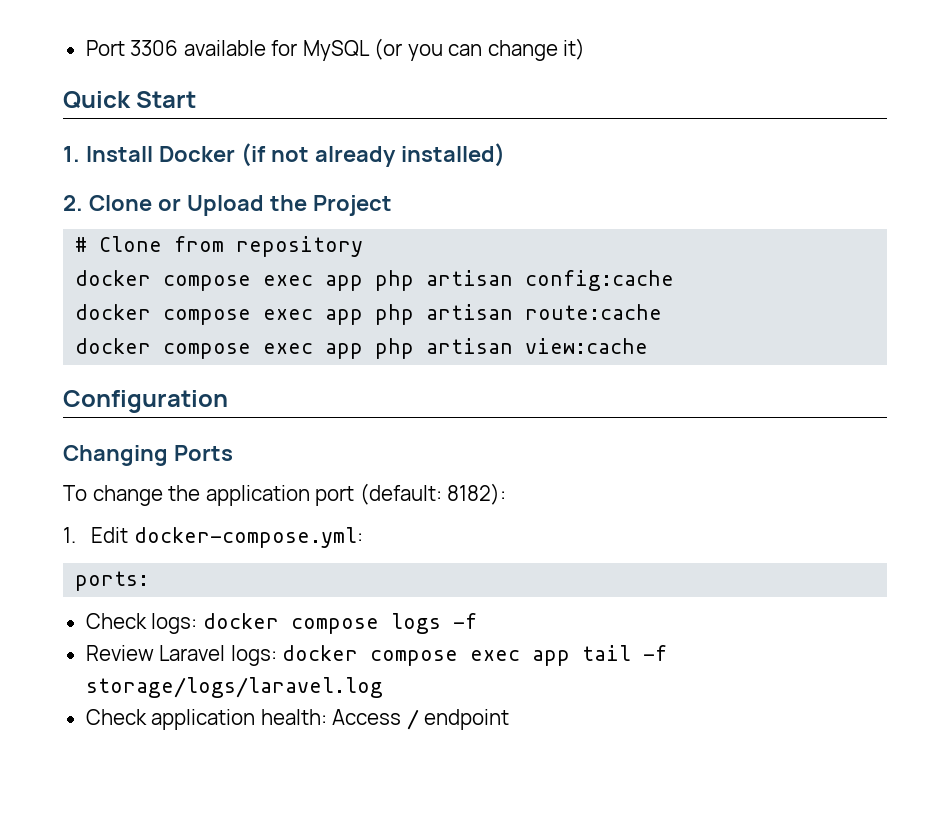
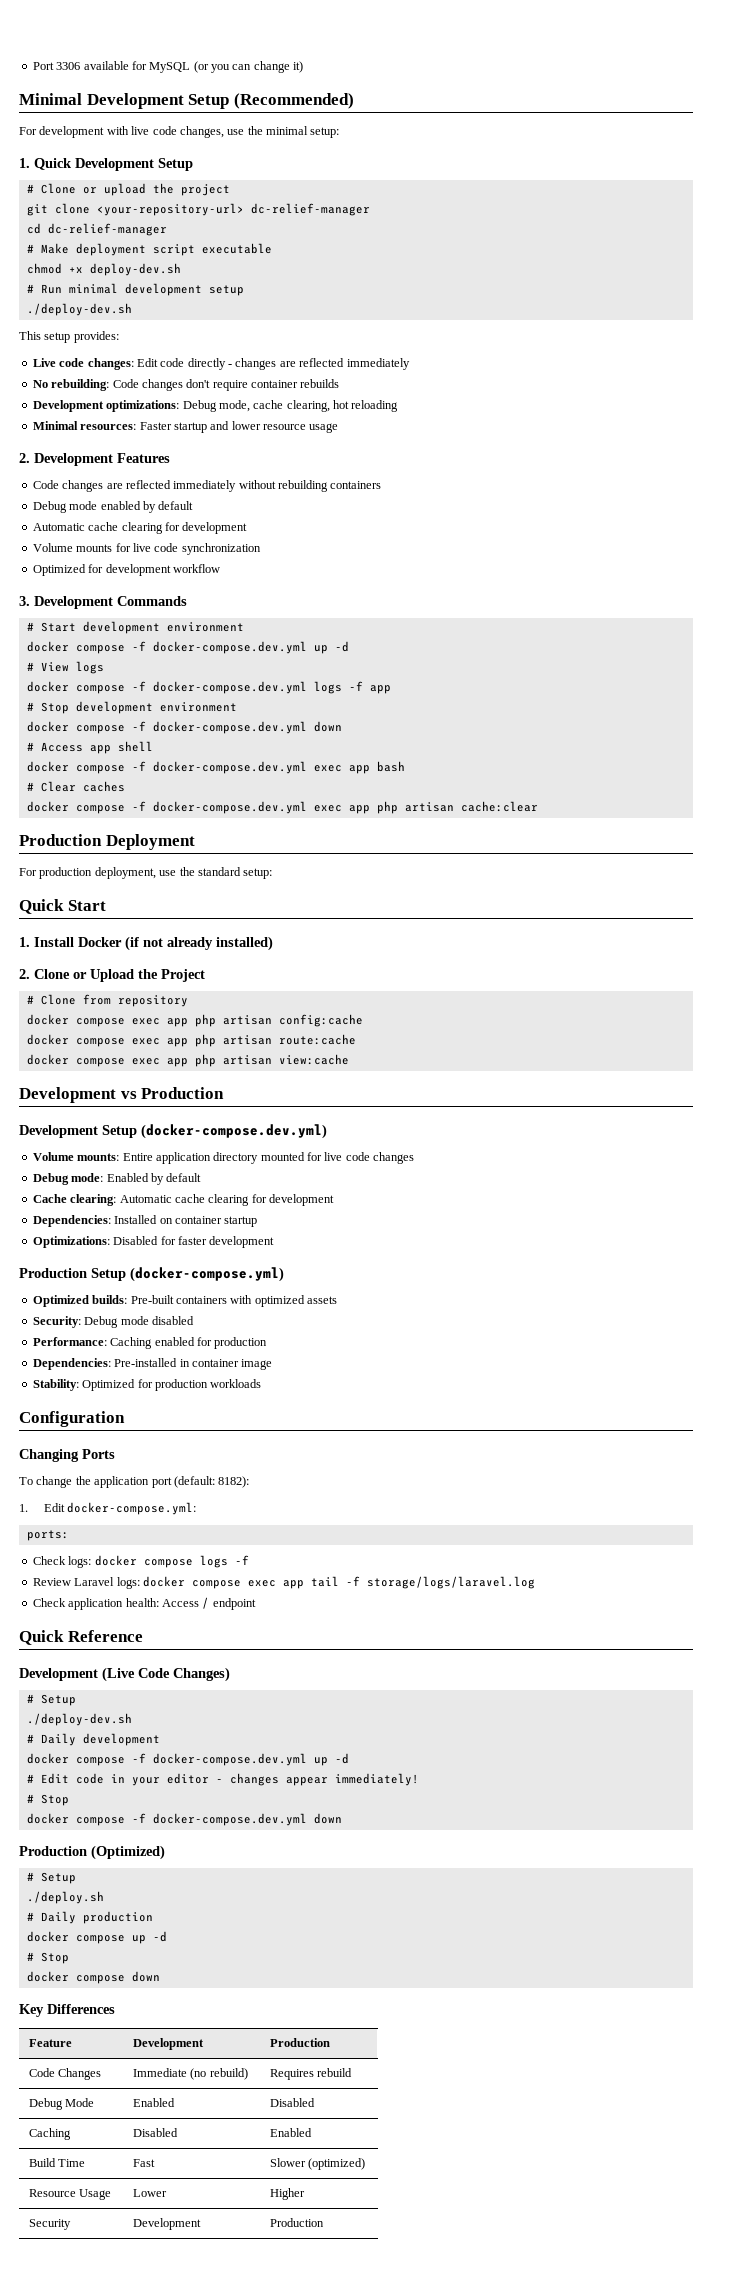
(586, 49) none -> [19,93,354,109] [19,126,340,138] [19,158,193,171] [26,183,230,196] [26,203,370,216] [26,223,167,236] [26,243,272,256] [26,263,181,276] [26,283,244,296] [26,303,132,316] [19,331,119,343] [32,358,410,370] [32,379,340,391] [32,400,399,412] [32,421,339,433] [19,453,170,466] [32,480,382,492] [32,501,194,513] [32,522,248,534] [32,543,261,555] [32,564,220,576] [19,596,187,609] [26,621,244,634] [26,641,349,654] [26,661,104,674] [26,681,391,694] [26,701,237,714] [26,721,342,734] [26,741,153,754] [26,761,405,774] [26,781,125,792] [26,801,538,814] [19,834,195,850] [19,867,273,879] // Minimal Development Setup (Recommended) // For development with live code changes, use the minimal setup: // 1. Quick Development Setup // # Clone or upload the project // git clone <your-repository-url> dc-relief-manager // cd dc-relief-manager // # Make deployment script executable // chmod +x deploy-dev.sh // # Run minimal development setup // ./deploy-dev.sh // This setup provides: // Live code changes: Edit code directly - changes are reflected immediately // No rebuilding: Code changes don't require container rebuilds // Development optimizations: Debug mode, cache clearing, hot reloading // Minimal resources: Faster startup and lower resource usage // 2. Development Features // Code changes are reflected immediately without rebuilding containers // Debug mode enabled by default // Automatic cache clearing for development // Volume mounts for live code synchronization // Optimized for development workflow // 3. Development Commands // # Start development environment // docker compose -f docker-compose.dev.yml up -d // # View logs // docker compose -f docker-compose.dev.yml logs -f app // # Stop development environment // docker compose -f docker-compose.dev.yml down // # Access app shell // docker compose -f docker-compose.dev.yml exec app bash // # Clear caches // docker compose -f docker-compose.dev.yml exec app php artisan cache:clear // Production Deployment // For production deployment, use the standard setup:
(649, 346) none -> [19,1087,225,1103] [19,1124,327,1139] [32,1152,415,1164] [32,1173,202,1185] [32,1194,334,1206] [32,1215,258,1227] [32,1236,275,1248] [19,1267,284,1282] [32,1295,337,1307] [32,1316,194,1328] [32,1337,268,1349] [32,1358,273,1370] [32,1379,262,1391] // Development vs Production // Development Setup (docker-compose.dev.yml) // Volume mounts: Entire application directory mounted for live code changes // Debug mode: Enabled by default // Cache clearing: Automatic cache clearing for development // Dependencies: Installed on container startup // Optimizations: Disabled for faster development // Production Setup (docker-compose.yml) // Optimized builds: Pre-built containers with optimized assets // Security: Debug mode disabled // Performance: Caching enabled for production // Dependencies: Pre-installed in container image // Stability: Optimized for production workloads
(510, 719) none -> [19,1630,143,1645] [19,1667,230,1682] [26,1694,76,1706] [26,1713,132,1726] [26,1733,160,1746] [26,1753,349,1766] [26,1773,419,1786] [26,1794,69,1806] [26,1813,342,1826] [19,1845,165,1860] [26,1872,76,1884] [26,1891,104,1904] [26,1911,153,1924] [26,1931,167,1944] [26,1952,69,1964] [26,1971,160,1984] [19,2004,115,2017] [28,2039,72,2047] [132,2038,204,2050] [269,2038,330,2047] [28,2068,102,2080] [132,2068,248,2080] [269,2068,353,2080] [28,2098,95,2110] [132,2098,175,2107] [269,2098,315,2107] [28,2128,71,2140] [132,2128,178,2137] [269,2128,312,2137] [28,2158,86,2167] [132,2159,155,2167] [269,2158,366,2170] [28,2189,112,2200] [132,2189,167,2197] [269,2188,305,2200] [28,2219,71,2230] [132,2218,201,2230] [269,2218,324,2227] // Quick Reference // Development (Live Code Changes) // # Setup // ./deploy-dev.sh // # Daily development // docker compose -f docker-compose.dev.yml up -d // # Edit code in your editor - changes appear immediately! // # Stop // docker compose -f docker-compose.dev.yml down // Production (Optimized) // # Setup // ./deploy.sh // # Daily production // docker compose up -d // # Stop // docker compose down // Key Differences // Feature | Development | Production // Code Changes | Immediate (no rebuild) | Requires rebuild // Debug Mode | Enabled | Disabled // Caching | Disabled | Enabled // Build Time | Fast | Slower (optimized) // Resource Usage | Lower | Higher // Security | Development | Production

